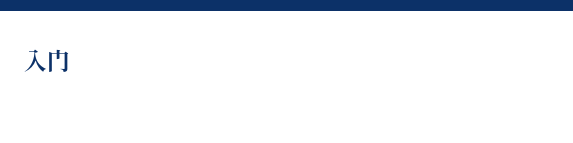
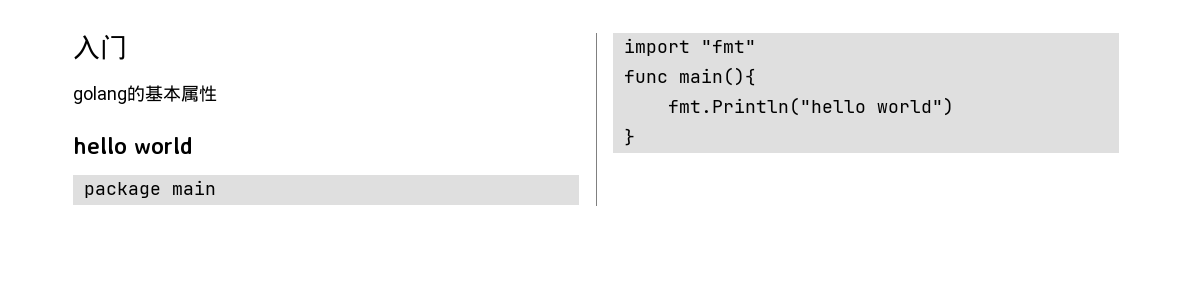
(70, 60) none -> [73,85,217,104] [73,137,193,154] [83,180,216,198] [623,38,756,56] [623,67,756,86] [667,97,954,116] [623,128,635,146] // golang的基本属性 // hello world // package main // import "fmt" // func main(){ // fmt.Println("hello world") // }

